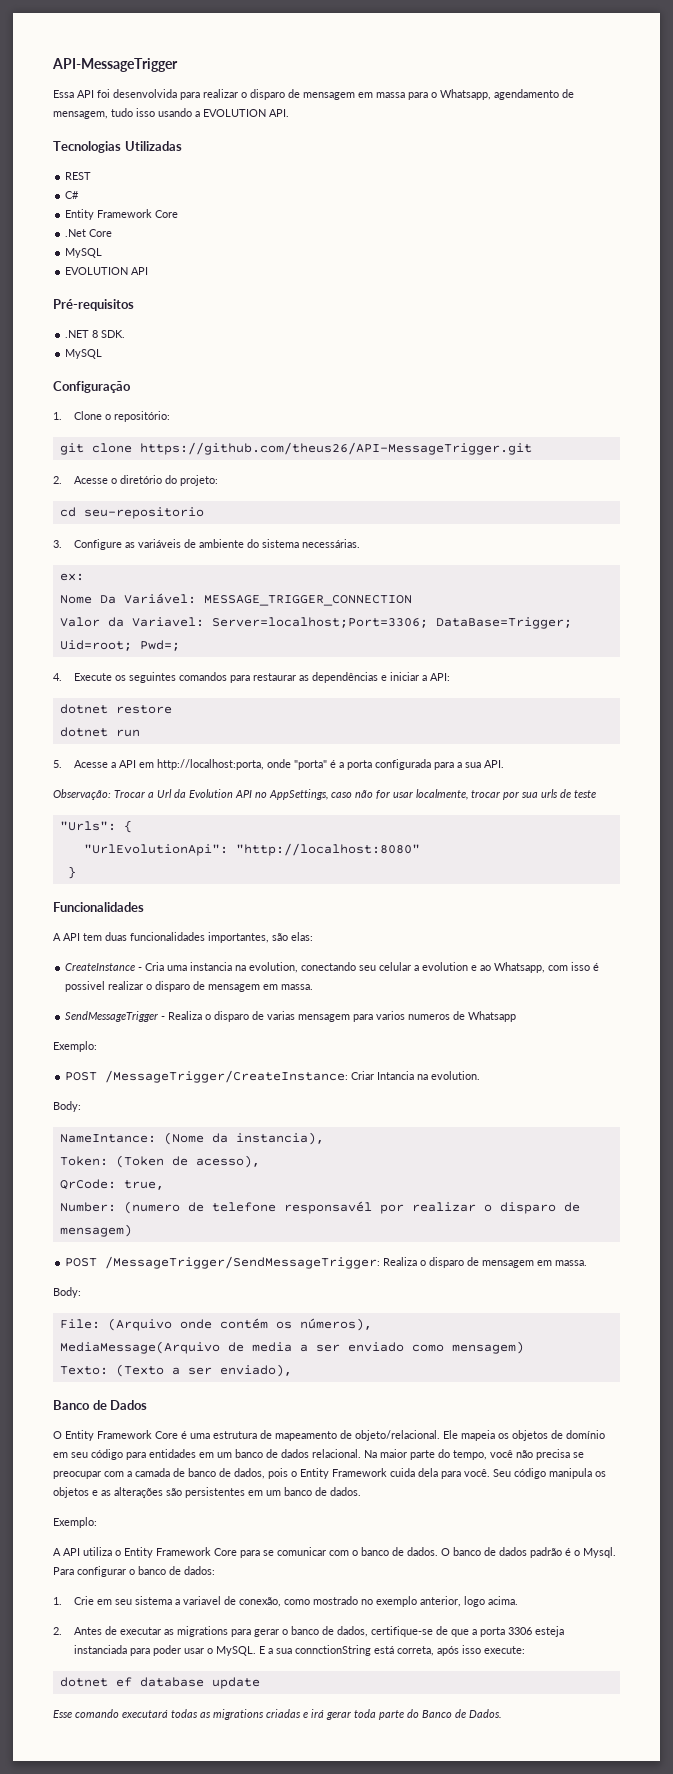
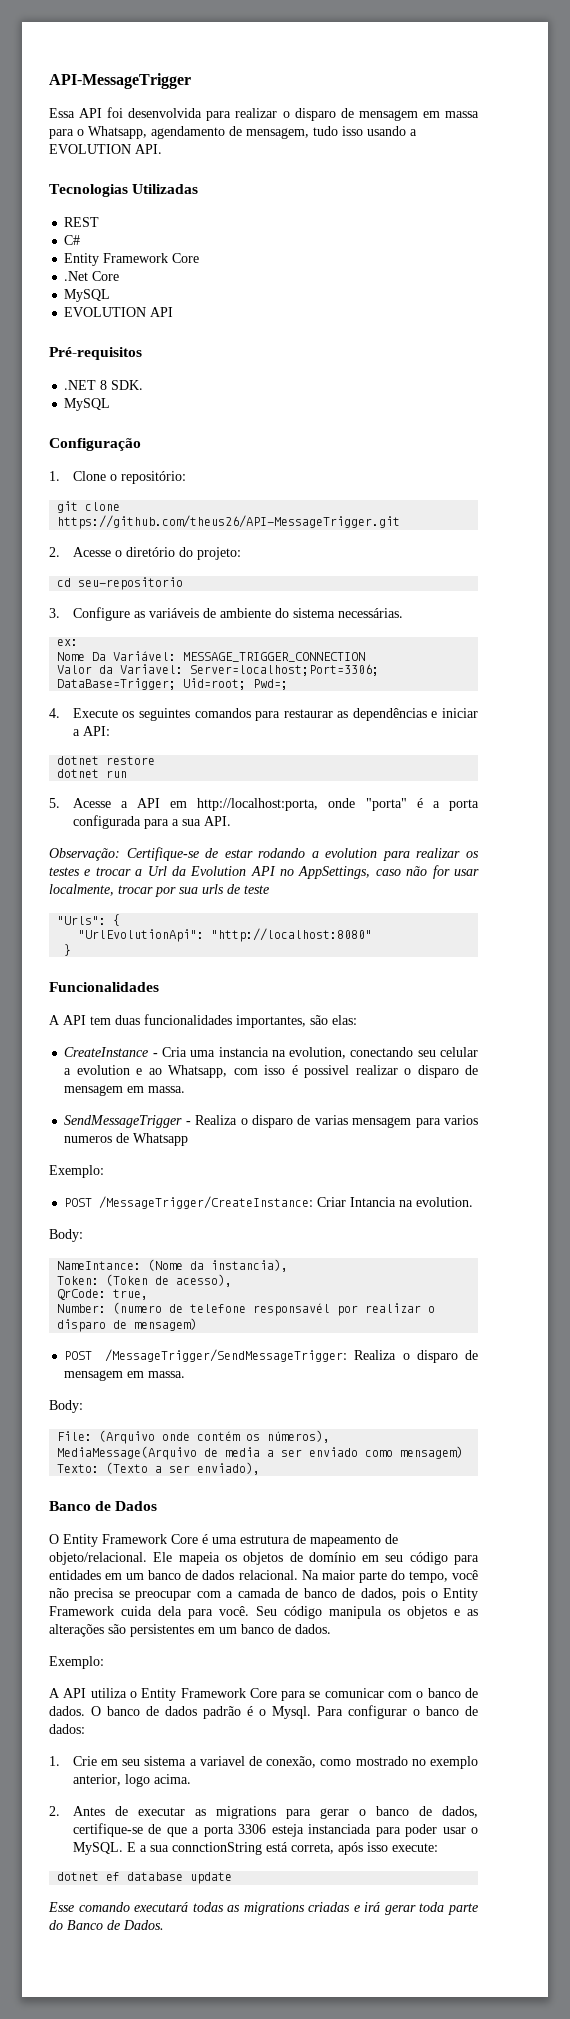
[114,790,145,798] Trocar -> [126,847,479,861] [49,867,131,876] Certifique-se de estar rodando a evolution para realizar os testes e trocar

